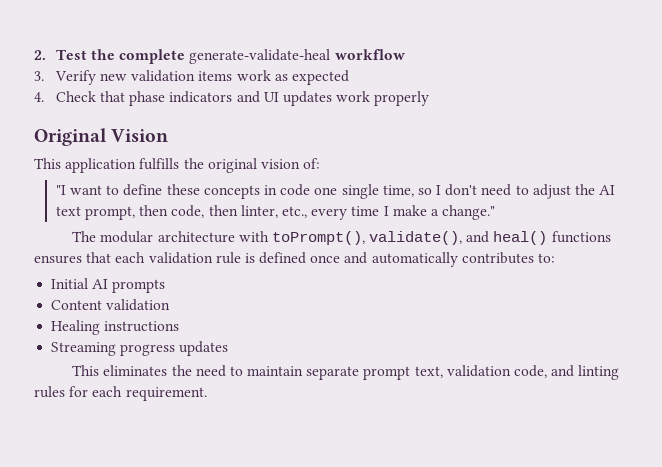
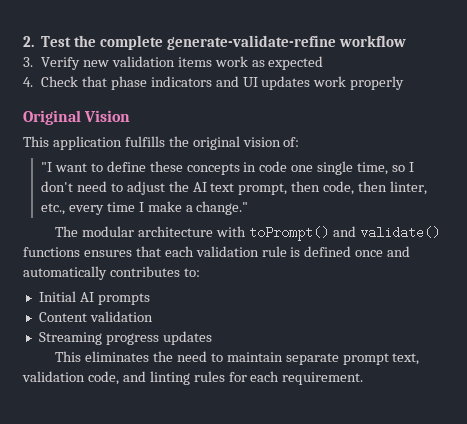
[189,49,331,64] generate-validate-heal -> [166,35,336,50] generate-validate-refine
[271,231,548,245] toPrompt(), validate(), and heal() -> [248,226,440,241] toPrompt() and validate()
[51,320,180,335] // Healing instructions -> (153, 316) none

